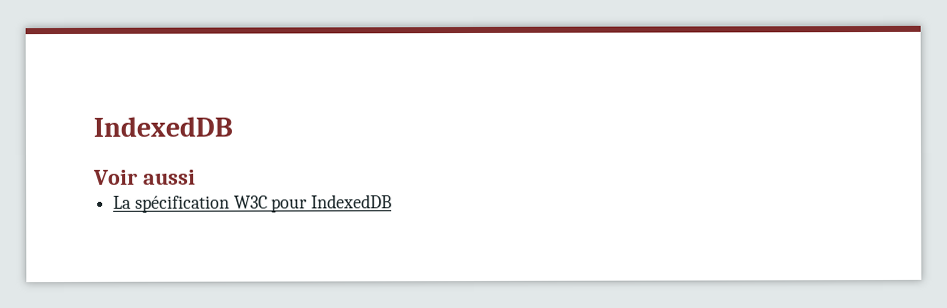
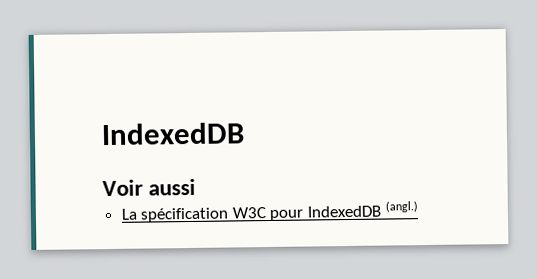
(393, 201) none -> [384,201,418,213] (angl.)

